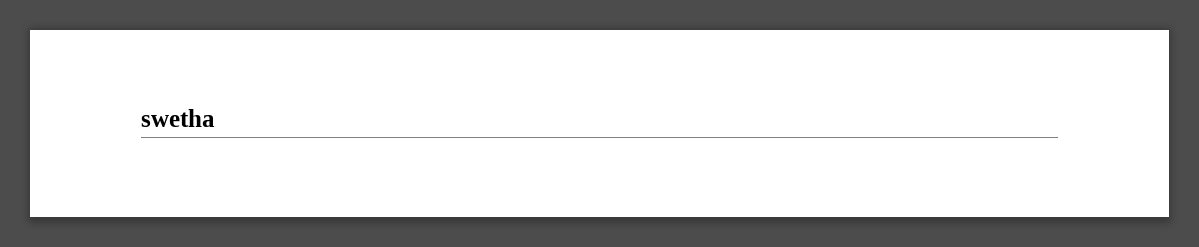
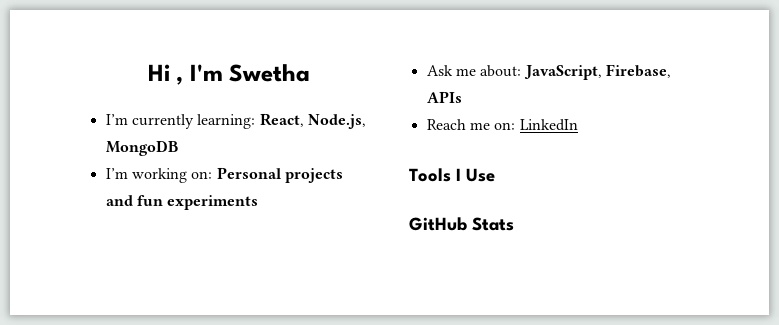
[141,109,215,127] swetha -> [147,64,311,85] [105,113,366,129] [105,140,178,156] [105,167,343,183] [105,195,259,210] [426,64,671,80] [426,91,462,103] [426,119,578,131] [409,168,495,182] [409,217,514,231] Hi , I'm Swetha // I’m currently learning: React, Node.js, MongoDB // I’m working on: Personal projects and fun experiments // Ask me about: JavaScript, Firebase, APIs // Reach me on: LinkedIn // Tools I Use // GitHub Stats

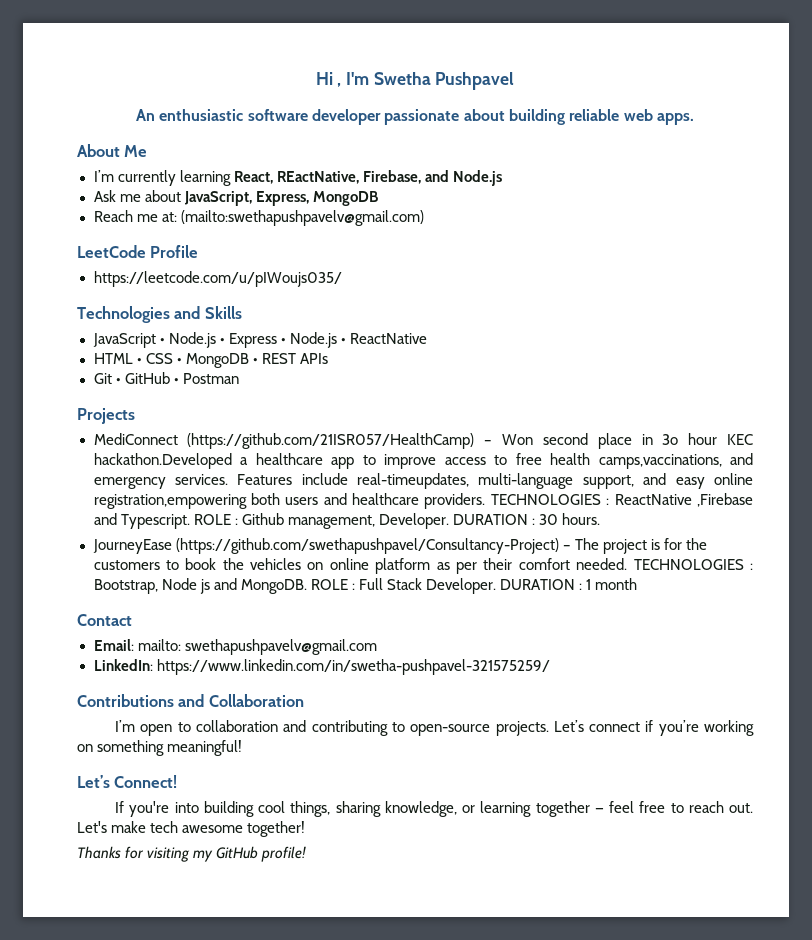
[105,113,366,129] [105,140,178,156] [105,167,343,183] [105,195,259,210] [426,64,671,80] [426,91,462,103] [426,119,578,131] [409,168,495,182] [409,217,514,231] // I’m currently learning: React, Node.js, MongoDB // I’m working on: Personal projects and fun experiments // Ask me about: JavaScript, Firebase, APIs // Reach me on: LinkedIn // Tools I Use // GitHub Stats -> [435,72,515,90] [136,109,694,125] [77,144,148,157] [93,170,502,186] [93,190,378,206] [93,210,424,226] [77,245,199,258] [93,271,343,287] [77,306,242,323] [92,332,427,348] [93,353,328,368] [93,372,239,384] [77,408,135,424] [93,433,754,449] [93,453,753,469] [93,473,754,489] [93,493,754,509] [93,513,600,529] [92,538,707,554] [93,558,754,574] [93,578,638,594] [77,614,132,626] [93,639,377,655] [93,659,550,675] [77,694,304,707] [115,720,754,736] [77,740,243,756] [77,775,178,788] [115,801,753,817] [77,821,306,837] [77,846,307,862] Pushpavel // An enthusiastic software developer passionate about building reliable web apps. // About Me // I’m currently learning React, REactNative, Firebase, and Node.js // Ask me about JavaScript, Express, MongoDB // Reach me at: (mailto:swethapushpavelv@gmail.com) // LeetCode Profile // https://leetcode.com/u/pIWoujs035/ // Technologies and Skills // JavaScript • Node.js • Express • Node.js • ReactNative // HTML • CSS • MongoDB • REST APIs // Git • GitHub • Postman // Projects // MediConnect (https://github.com/21ISR057/HealthCamp) – Won second place in 3o hour KEC hackathon.Developed a healthcare app to improve access to free health camps,vaccinations, and emergency services. Features include real-timeupdates, multi-language support, and easy online registration,empowering both users and healthcare providers. TECHNOLOGIES : ReactNative ,Firebase and Typescript. ROLE : Github management, Developer. DURATION : 30 hours. // JourneyEase (https://github.com/swethapushpavel/Consultancy-Project) – The project is for the customers to book the vehicles on online platform as per their comfort needed. TECHNOLOGIES : Bootstrap, Node js and MongoDB. ROLE : Full Stack Developer. DURATION : 1 month // Contact // Email: mailto: swethapushpavelv@gmail.com // LinkedIn: https://www.linkedin.com/in/swetha-pushpavel-321575259/ // Contributions and Collaboration // I’m open to collaboration and contributing to open-source projects. Let’s connect if you’re working on something meaningful! // Let’s Connect! // If you're into building cool things, sharing knowledge, or learning together — feel free to reach out. Let's make tech awesome together! // Thanks for visiting my GitHub profile!

